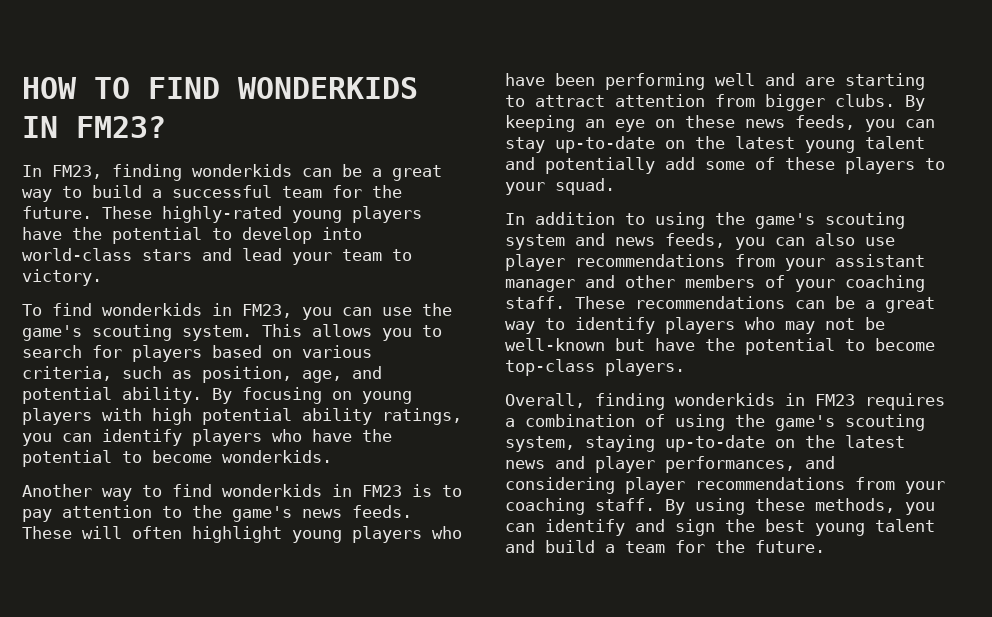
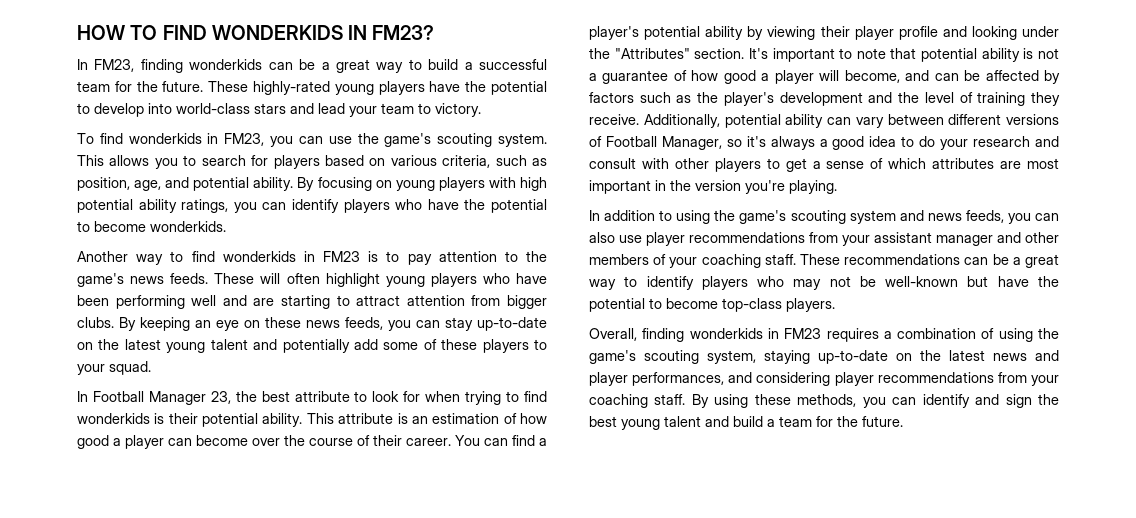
(615, 186) none -> [77,391,547,405] [77,413,547,427] [77,435,547,449] [589,26,1059,40] [589,48,1059,62] [589,70,1060,84] [589,92,1060,106] [589,114,1059,128] [589,136,1059,150] [589,158,1059,172] [589,180,837,194] // In Football Manager 23, the best attribute to look for when trying to find wonderkids is their potential ability. This attribute is an estimation of how good a player can become over the course of their career. You can find a player's potential ability by viewing their player profile and looking under the "Attributes" section. It's important to note that potential ability is not a guarantee of how good a player will become, and can be affected by factors such as the player's development and the level of training they receive. Additionally, potential ability can vary between different versions of Football Manager, so it's always a good idea to do your research and consult with other players to get a sense of which attributes are most important in the version you're playing.

